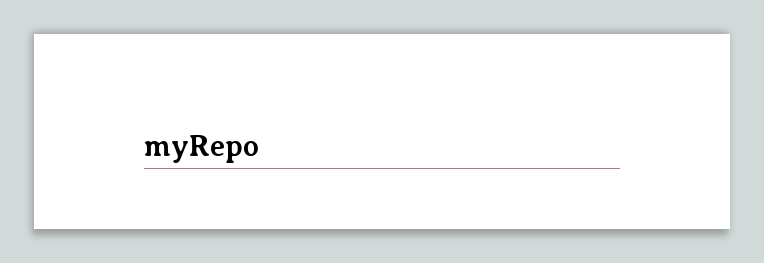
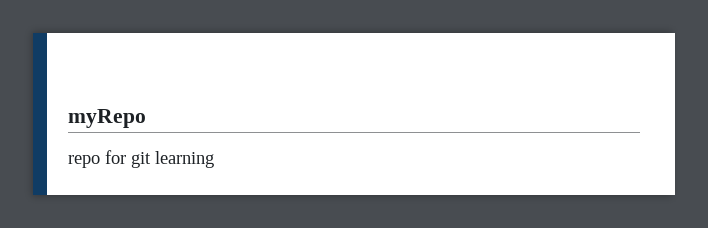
(259, 149) none -> [68,150,214,168] // repo for git learning

